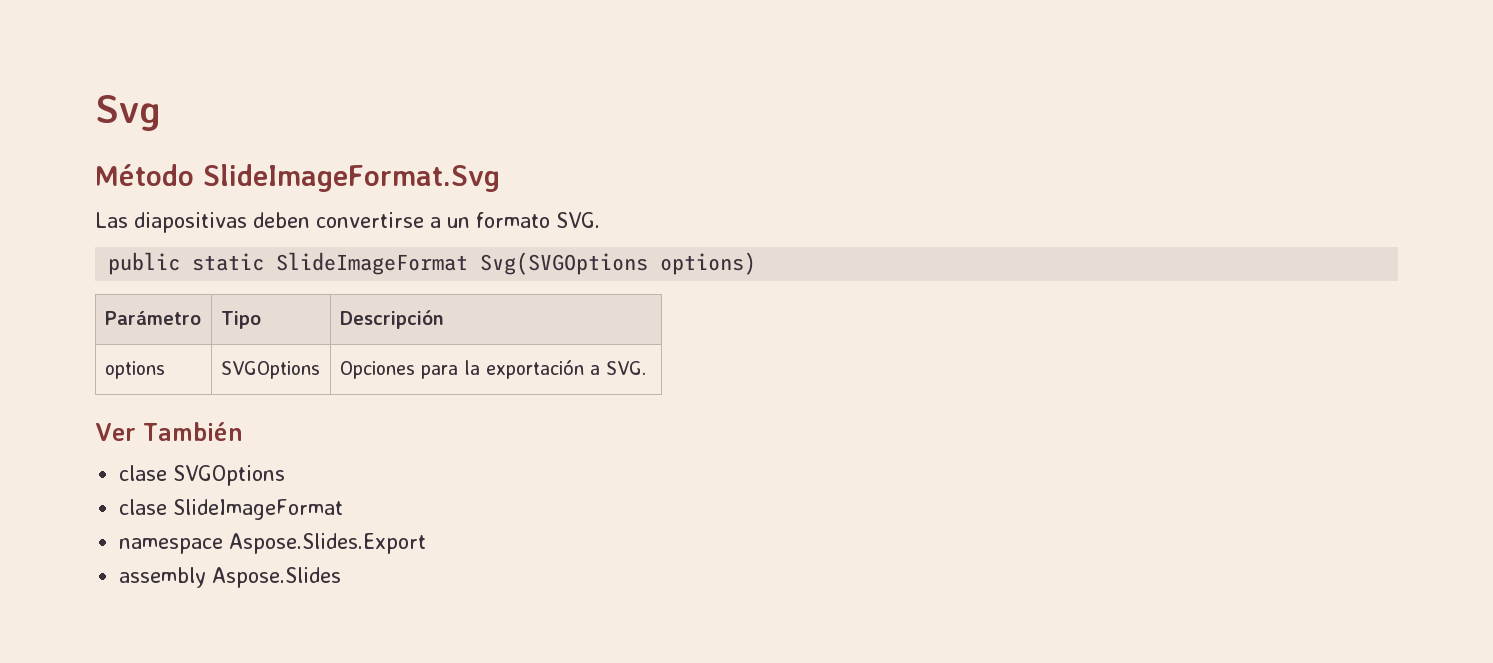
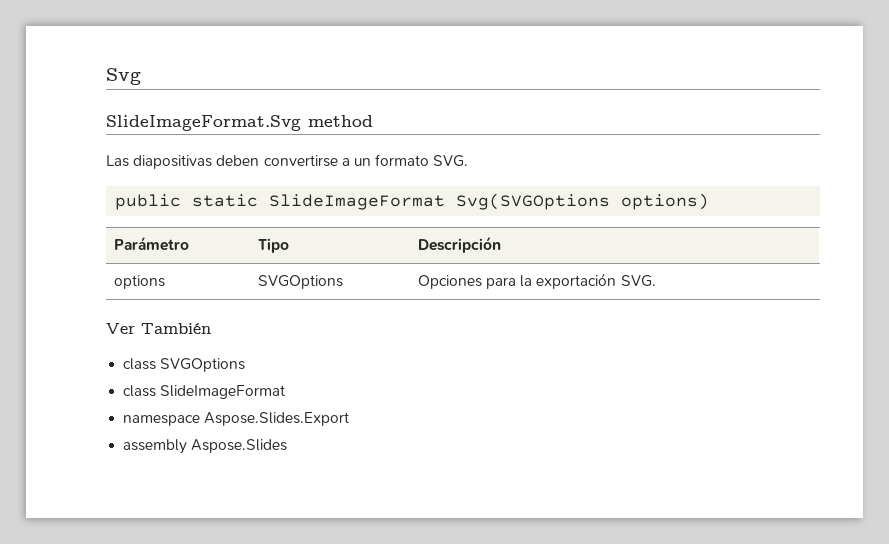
[95,164,194,186] Método -> (141, 76) none
(500, 178) none -> [308,115,373,127] method
[589,365,600,375] a -> (617, 281) none
[119,465,168,481] clase -> [123,358,157,370] class
[119,499,168,515] clase -> [123,385,157,397] class

